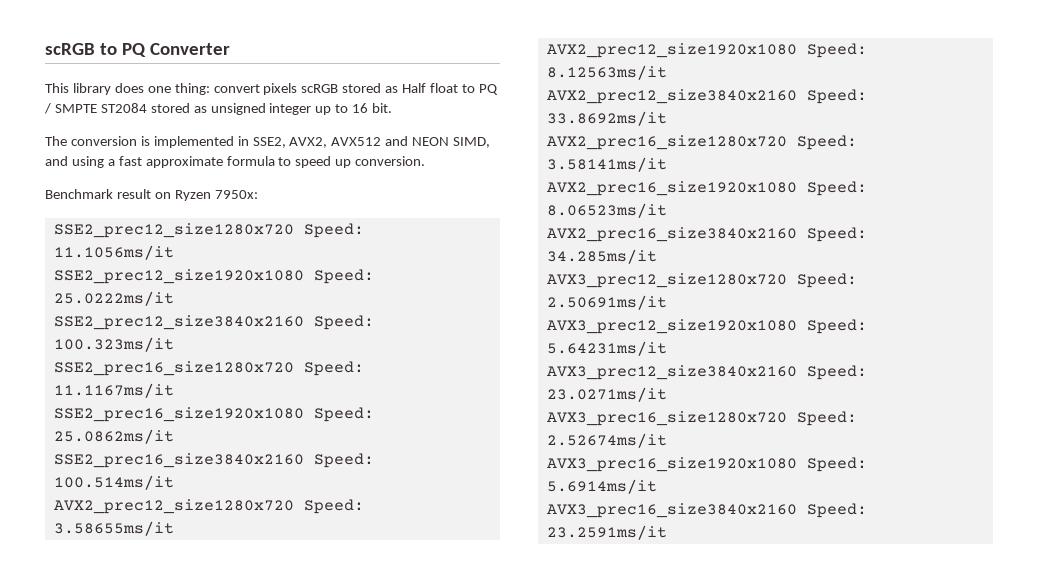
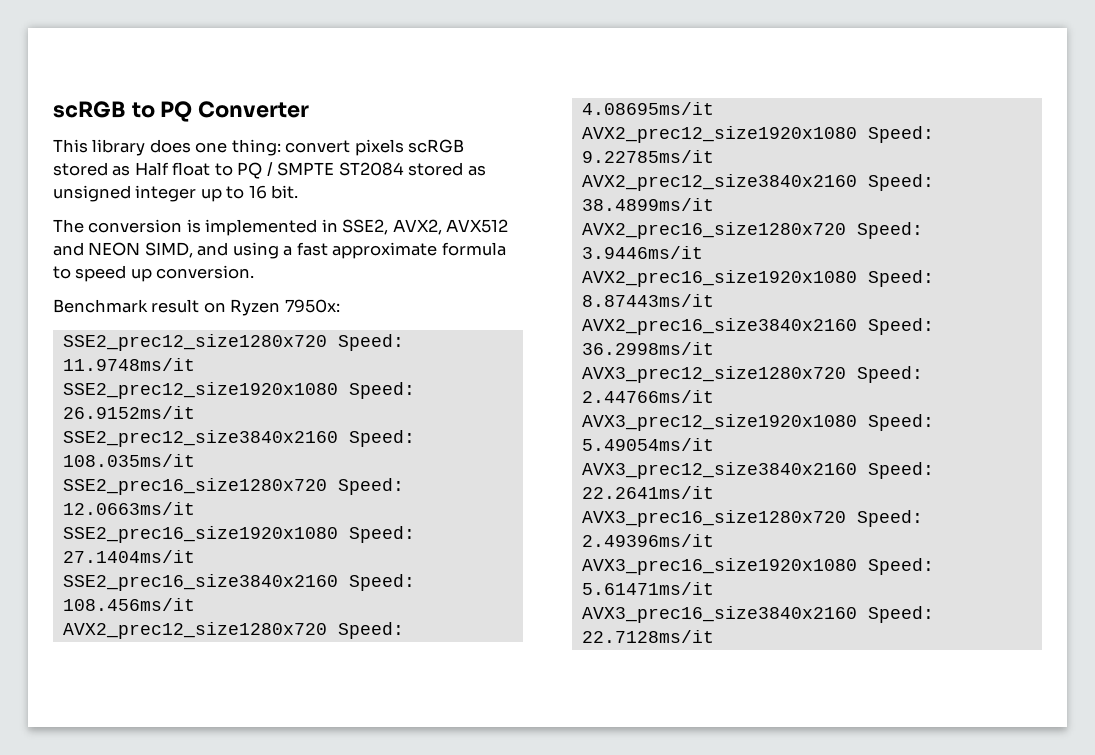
[53,245,174,260] 11.1056ms/it -> [62,358,195,371] 11.9748ms/it
[53,291,174,306] 25.0222ms/it -> [62,406,195,419] 26.9152ms/it
[53,337,174,352] 100.323ms/it -> [62,454,195,467] 108.035ms/it
[53,383,174,398] 11.1167ms/it -> [62,502,195,515] 12.0663ms/it
[53,429,174,444] 25.0862ms/it -> [62,550,195,563] 27.1404ms/it
[53,475,174,490] 100.514ms/it -> [62,598,195,611] 108.456ms/it
[53,521,174,536] 3.58655ms/it -> [581,102,714,115] 4.08695ms/it
[546,65,667,80] 8.12563ms/it -> [581,150,714,163] 9.22785ms/it
[546,111,667,126] 33.8692ms/it -> [581,198,714,211] 38.4899ms/it
[546,157,667,172] 3.58141ms/it -> [581,246,703,259] 3.9446ms/it
[546,203,667,218] 8.06523ms/it -> [581,294,714,307] 8.87443ms/it
[546,249,657,264] 34.285ms/it -> [581,342,714,355] 36.2998ms/it
[546,295,667,310] 2.50691ms/it -> [581,390,714,403] 2.44766ms/it
[546,341,667,356] 5.64231ms/it -> [581,438,714,451] 5.49054ms/it
[546,387,667,402] 23.0271ms/it -> [581,486,714,499] 22.2641ms/it
[546,433,667,448] 2.52674ms/it -> [581,534,714,547] 2.49396ms/it
[546,479,657,494] 5.6914ms/it -> [581,582,714,595] 5.61471ms/it
[546,525,667,540] 23.2591ms/it -> [581,630,714,643] 22.7128ms/it

